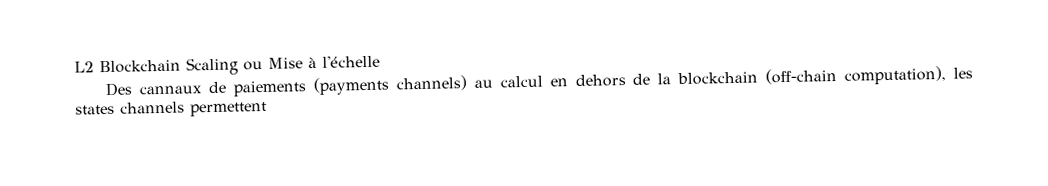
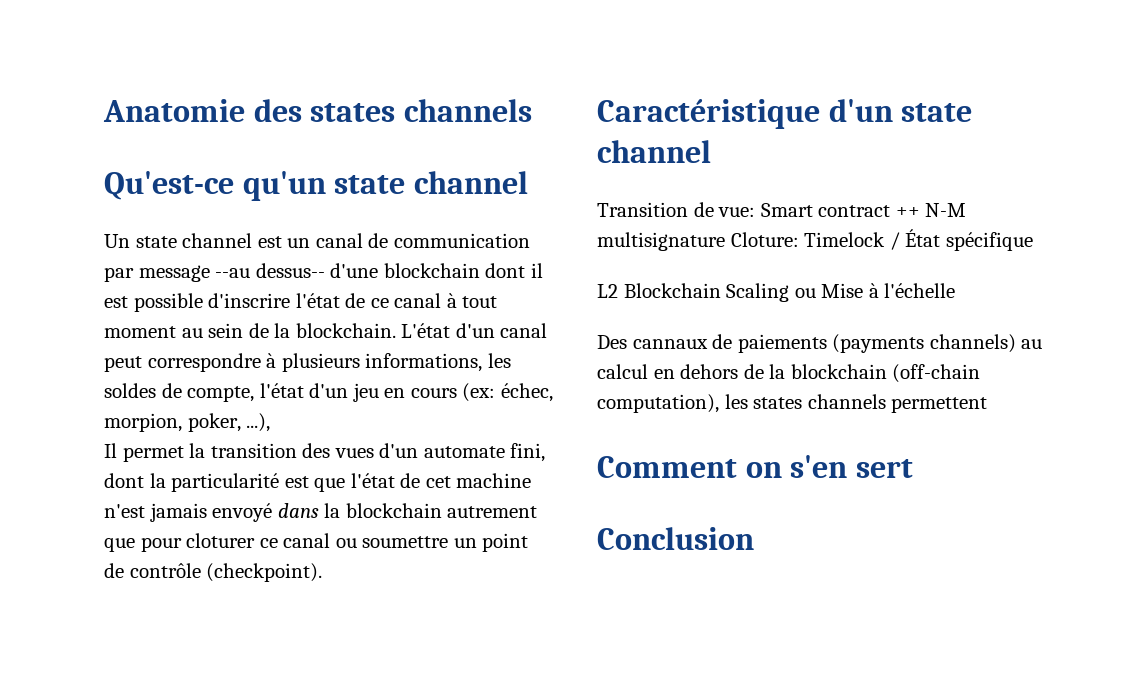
(74, 67) none -> [103,99,532,122] [104,171,528,201] [104,233,530,248] [104,263,543,282] [104,293,498,312] [104,323,548,338] [104,353,511,372] [104,383,553,402] [104,413,271,432] [104,443,546,462] [104,473,532,492] [104,503,538,522] [104,533,529,552] [104,563,323,582] [597,99,973,129] [597,140,711,163] [597,202,967,217] [597,229,1033,251] Anatomie des states channels // Qu'est-ce qu'un state channel // Un state channel est un canal de communication par message --au dessus-- d'une blockchain dont il est possible d'inscrire l'état de ce canal à tout moment au sein de la blockchain. L'état d'un canal peut correspondre à plusieurs informations, les soldes de compte, l'état d'un jeu en cours (ex: échec, morpion, poker, ...), // Il permet la transition des vues d'un automate fini, dont la particularité est que l'état de cet machine n'est jamais envoyé dans la blockchain autrement que pour cloturer ce canal ou soumettre un point de contrôle (checkpoint). // Caractéristique d'un state channel // Transition de vue: Smart contract ++ N-M multisignature Cloture: Timelock / État spécifique //
(267, 109) none -> [597,455,913,478] [597,527,754,550] // Comment on s'en sert // Conclusion

